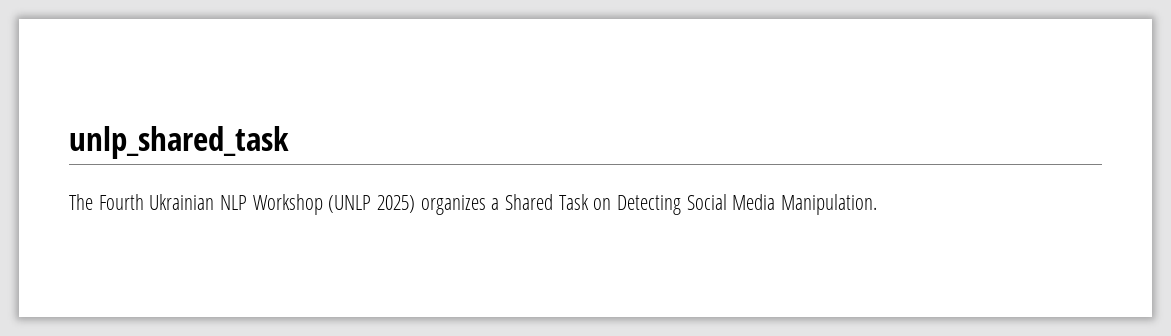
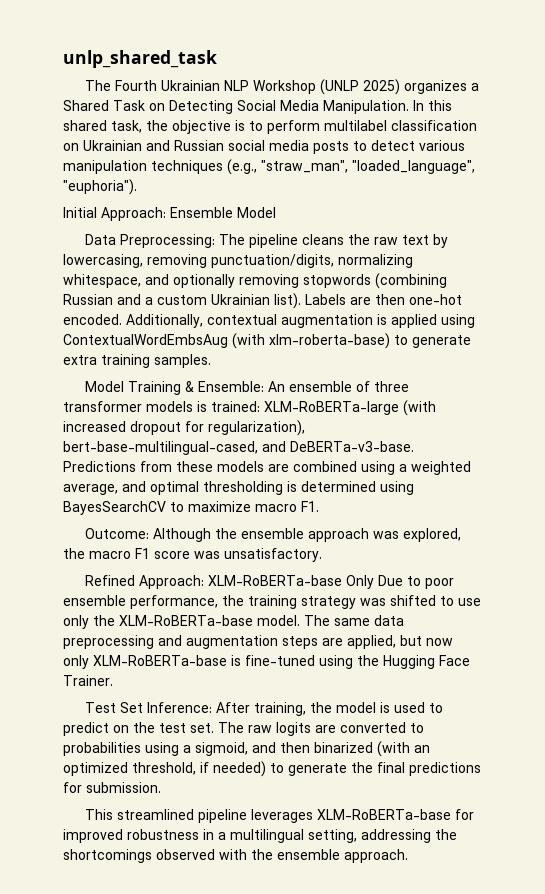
(878, 204) none -> [413,100,452,111] [63,120,477,134] [63,140,465,154] [63,159,475,175] [63,179,137,195] [63,207,276,221] [84,234,448,248] [63,254,413,268] [63,273,447,289] [63,293,462,309] [63,314,475,328] [63,333,471,349] [63,354,211,368] [84,381,409,395] [63,400,436,416] [63,420,305,436] [63,441,414,455] [63,461,471,475] [63,481,414,495] [63,501,319,515] [84,528,461,542] [63,548,322,562] [84,575,454,589] [63,595,481,609] [63,615,404,629] [63,635,453,649] [63,655,470,669] [63,675,113,686] [84,702,443,716] [63,722,424,736] [63,741,430,757] [63,761,481,777] [63,782,161,793] [84,809,474,823] [63,829,457,843] [63,849,408,863] In this shared task, the objective is to perform multilabel classification on Ukrainian and Russian social media posts to detect various manipulation techniques (e.g., "straw_man", "loaded_language", "euphoria"). // Initial Approach: Ensemble Model // Data Preprocessing: The pipeline cleans the raw text by lowercasing, removing punctuation/digits, normalizing whitespace, and optionally removing stopwords (combining Russian and a custom Ukrainian list). Labels are then one-hot encoded. Additionally, contextual augmentation is applied using ContextualWordEmbsAug (with xlm-roberta-base) to generate extra training samples. // Model Training & Ensemble: An ensemble of three transformer models is trained: XLM-RoBERTa-large (with increased dropout for regularization), bert-base-multilingual-cased, and DeBERTa-v3-base. Predictions from these models are combined using a weighted average, and optimal thresholding is determined using BayesSearchCV to maximize macro F1. // Outcome: Although the ensemble approach was explored, the macro F1 score was unsatisfactory. // Refined Approach: XLM-RoBERTa-base Only Due to poor ensemble performance, the training strategy was shifted to use only the XLM-RoBERTa-base model. The same data preprocessing and augmentation steps are applied, but now only XLM-RoBERTa-base is fine-tuned using the Hugging Face Trainer. // Test Set Inference: After training, the model is used to predict on the test set. The raw logits are converted to probabilities using a sigmoid, and then binarized (with an optimized threshold, if needed) to generate the final predictions for submission. // This streamlined pipeline leverages XLM-RoBERTa-base for improved robustness in a multilingual setting, addressing the shortcomings observed with the ensemble approach.

